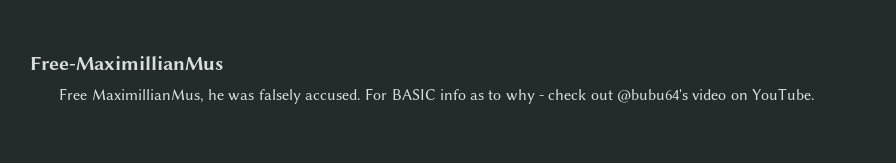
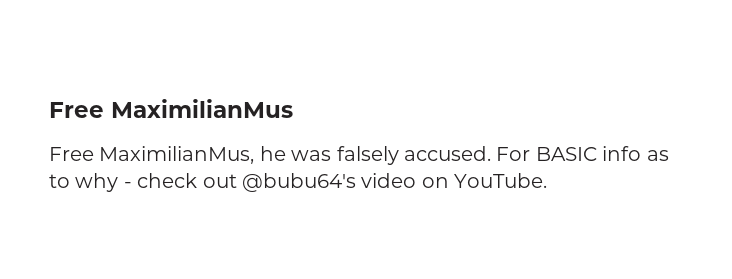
[30,56,223,70] [59,88,204,103] Free-MaximillianMus // Free MaximillianMus, -> [49,99,293,118] [49,146,255,164] Free MaximilianMus // Free MaximilianMus,

